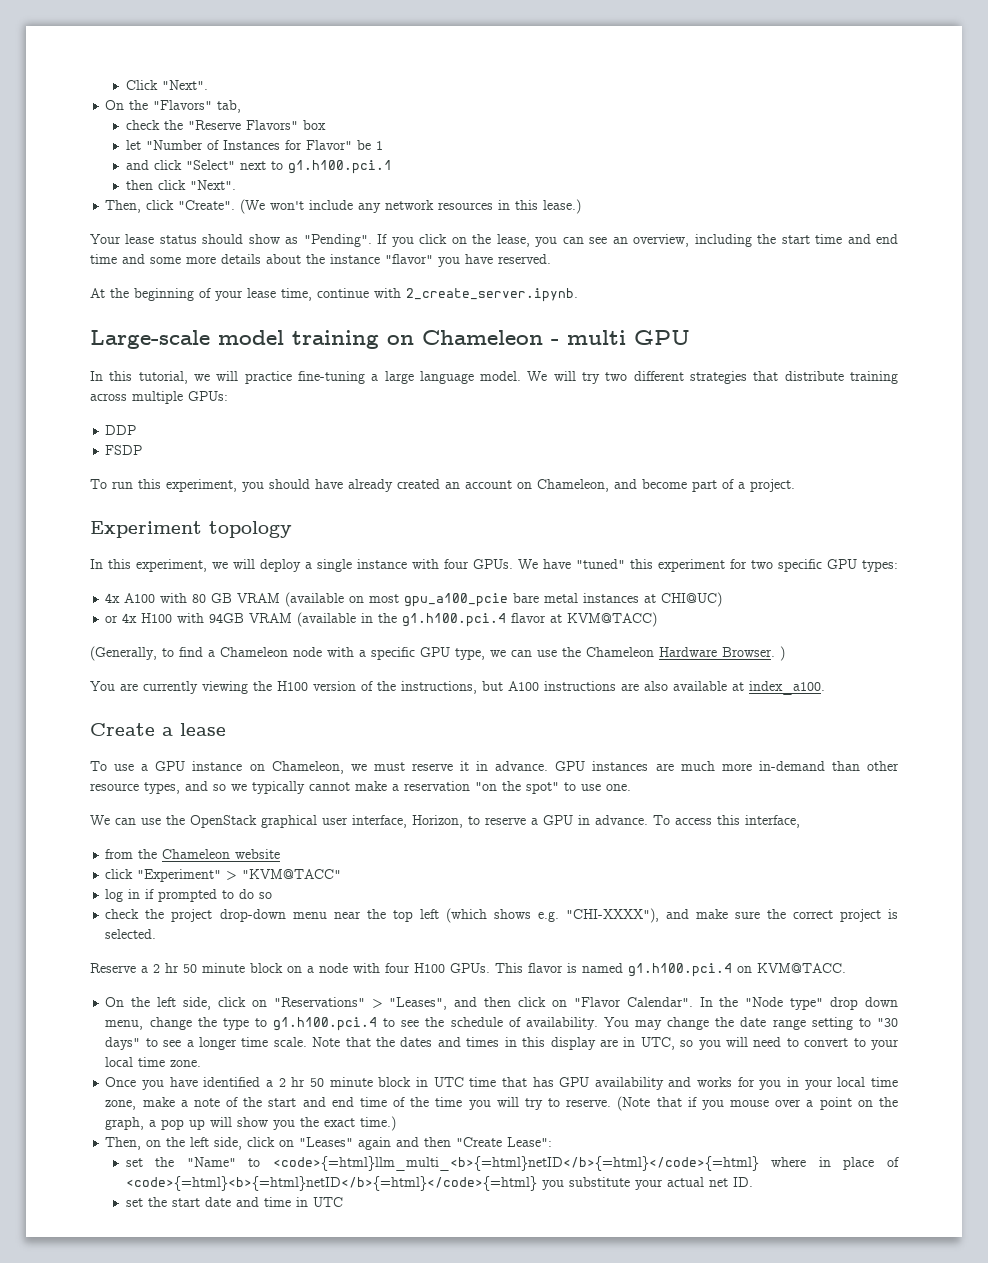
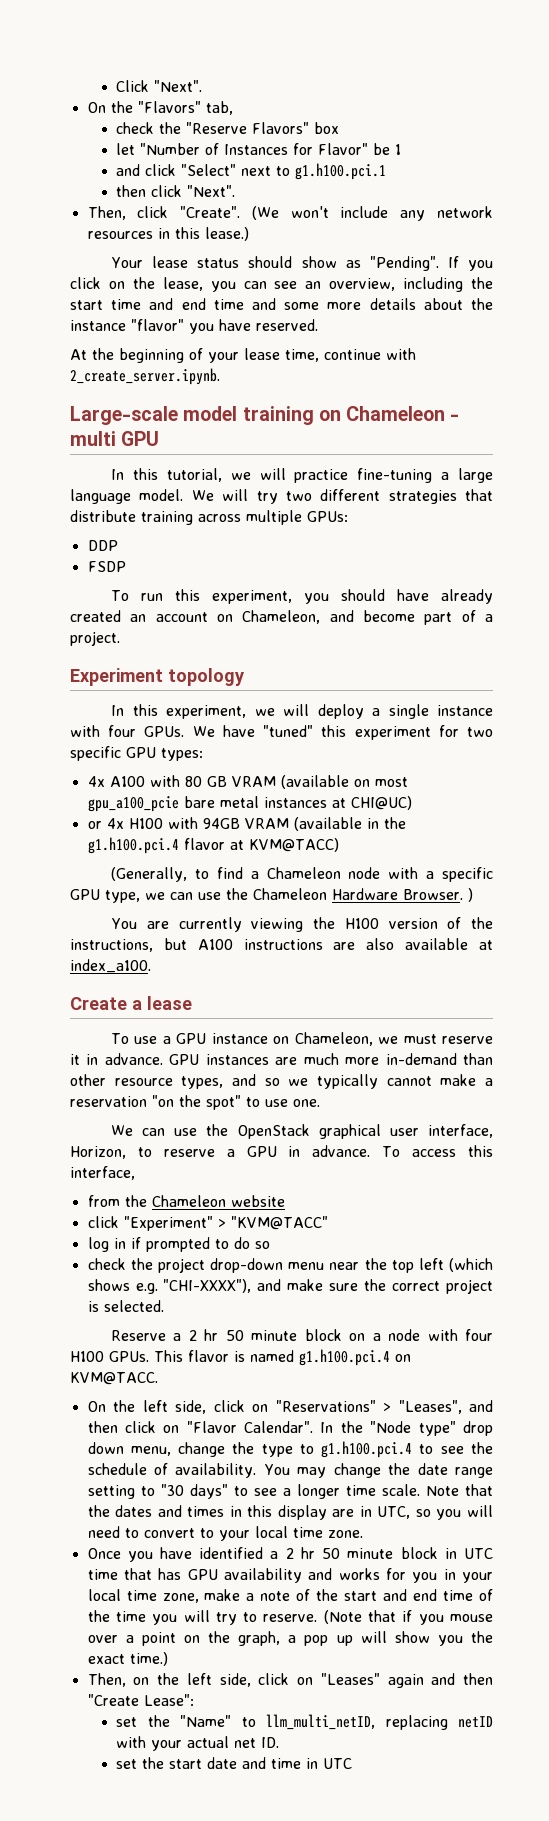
[272,1156,899,1171] [125,1176,630,1191] <code>{=html}llm_multi_<b>{=html}netID</b>{=html}</code>{=html} where in place of <code>{=html}<b>{=html}netID</b>{=html}</code>{=html} you substitute -> [266,1714,493,1730] [116,1736,147,1748] llm_multi_netID, replacing netID with

